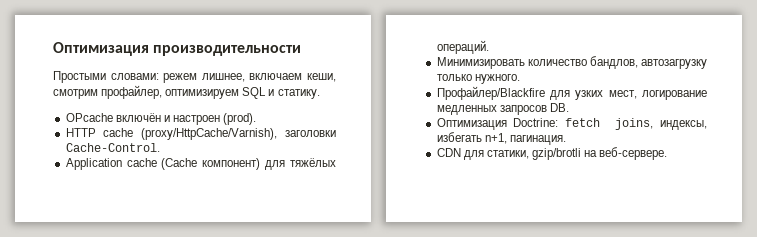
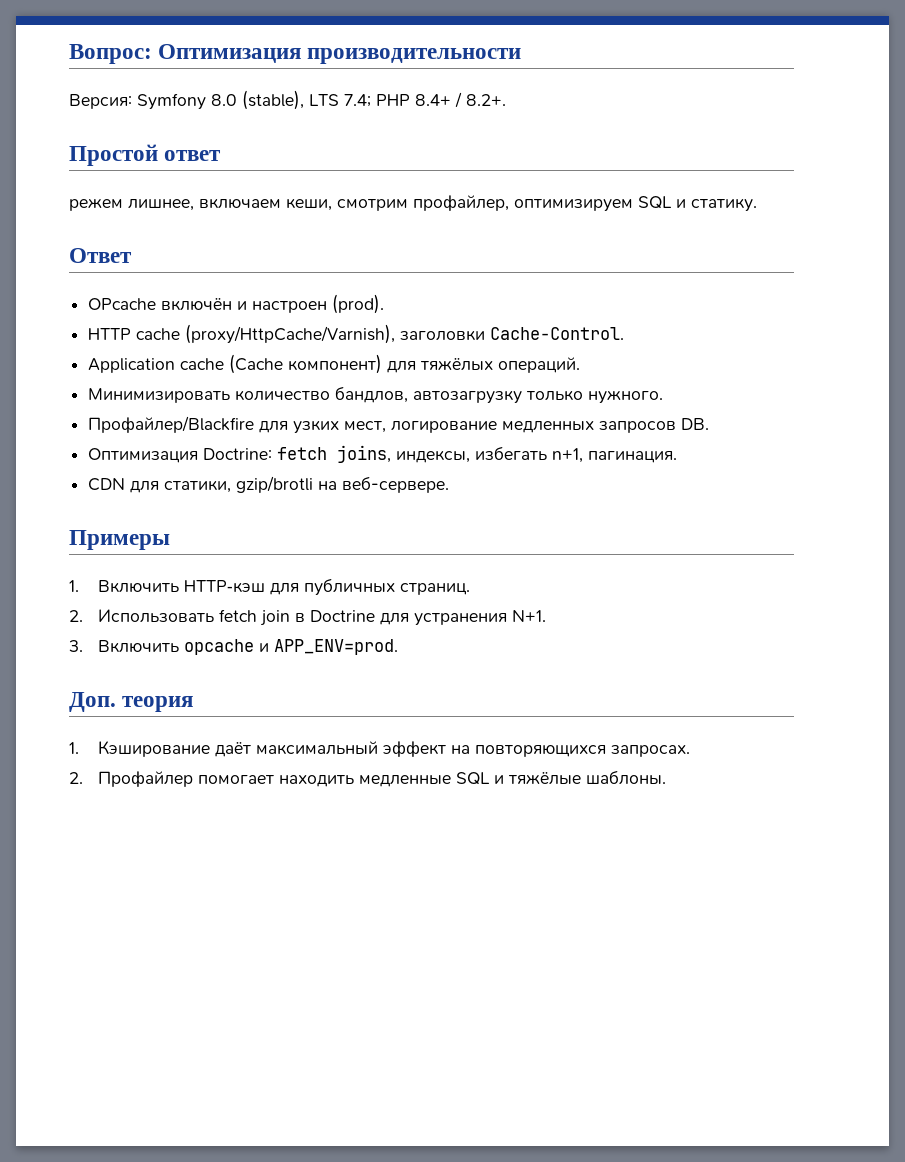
(53, 49) none -> [69,44,152,64] Вопрос:
[53,71,159,83] Простыми словами: -> [69,90,506,110] [69,144,222,166] Версия: Symfony 8.0 (stable), LTS 7.4; PHP 8.4+ / 8.2+. // Простой ответ //
(320, 94) none -> [69,248,132,263] // Ответ
(668, 153) none -> [69,530,170,550] [69,578,470,596] [69,609,546,626] [69,639,398,655] [69,692,194,712] [69,740,690,757] [69,770,666,787] // Примеры // 1. Включить HTTP‑кэш для публичных страниц. // 2. Использовать fetch join в Doctrine для устранения N+1. // 3. Включить opcache и APP_ENV=prod. // Доп. теория // 1. Кэширование даёт максимальный эффект на повторяющихся запросах. // 2. Профайлер помогает находить медленные SQL и тяжёлые шаблоны.

